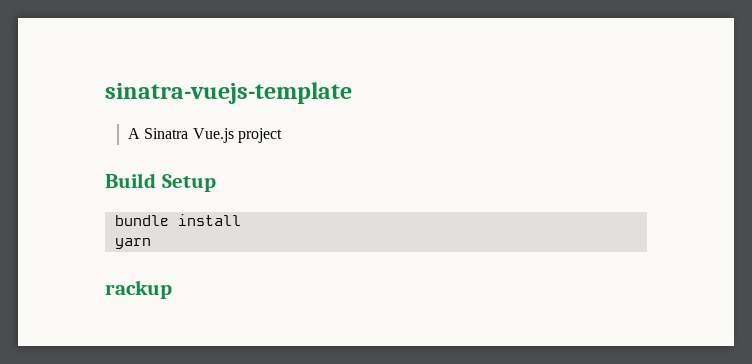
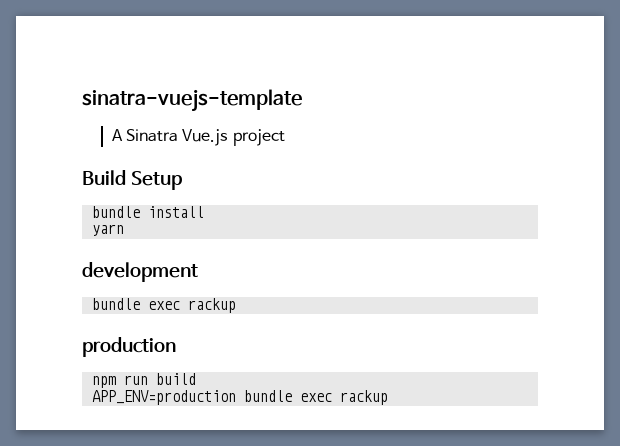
(151, 243) none -> [82,262,198,282] [91,298,236,313] [82,337,176,357] [91,373,196,388] [91,390,332,405] development // bundle exec rackup // production // npm run build // APP_ENV=production bundle exec

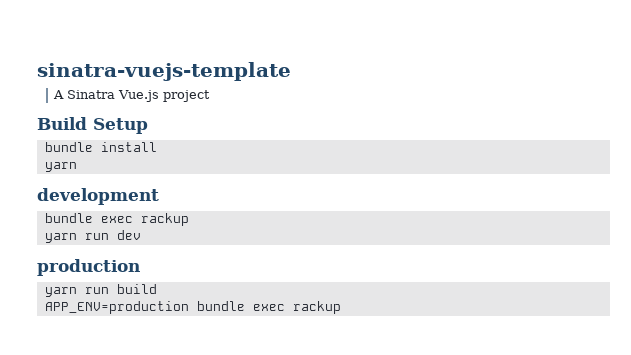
(236, 305) none -> [44,230,141,243] // yarn run dev
[91,376,116,388] npm -> [44,287,77,297] yarn

